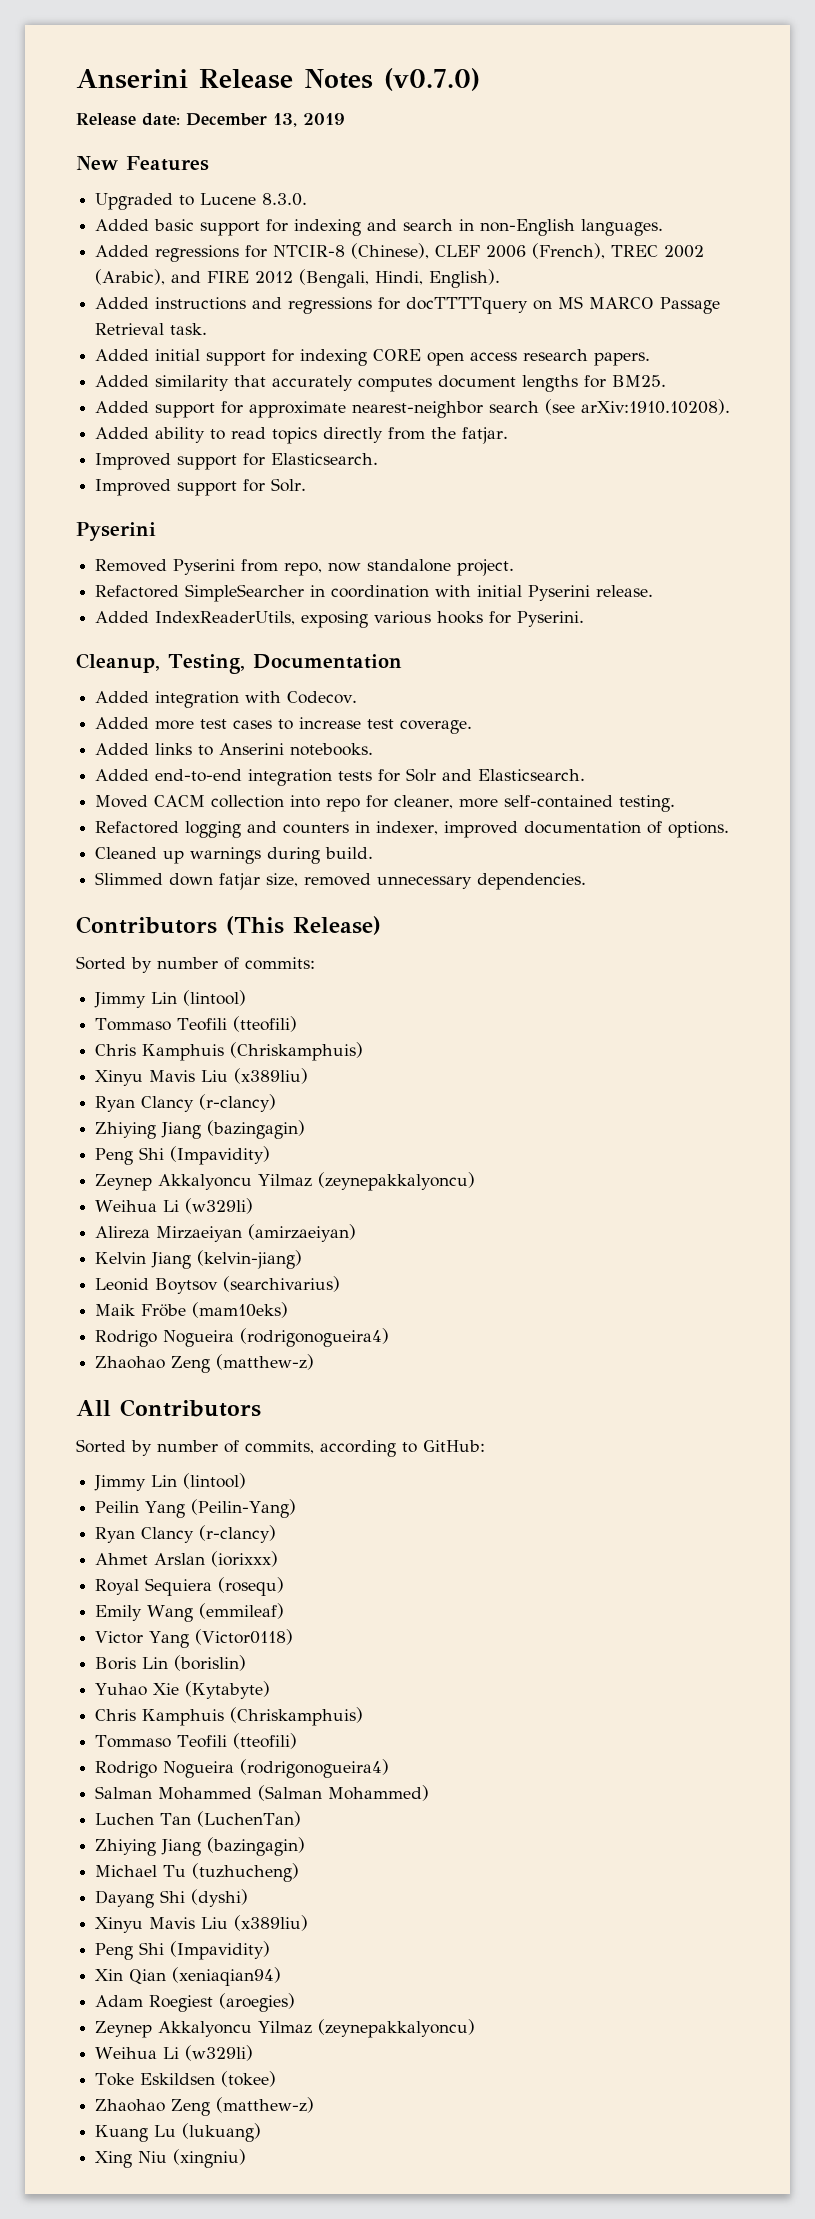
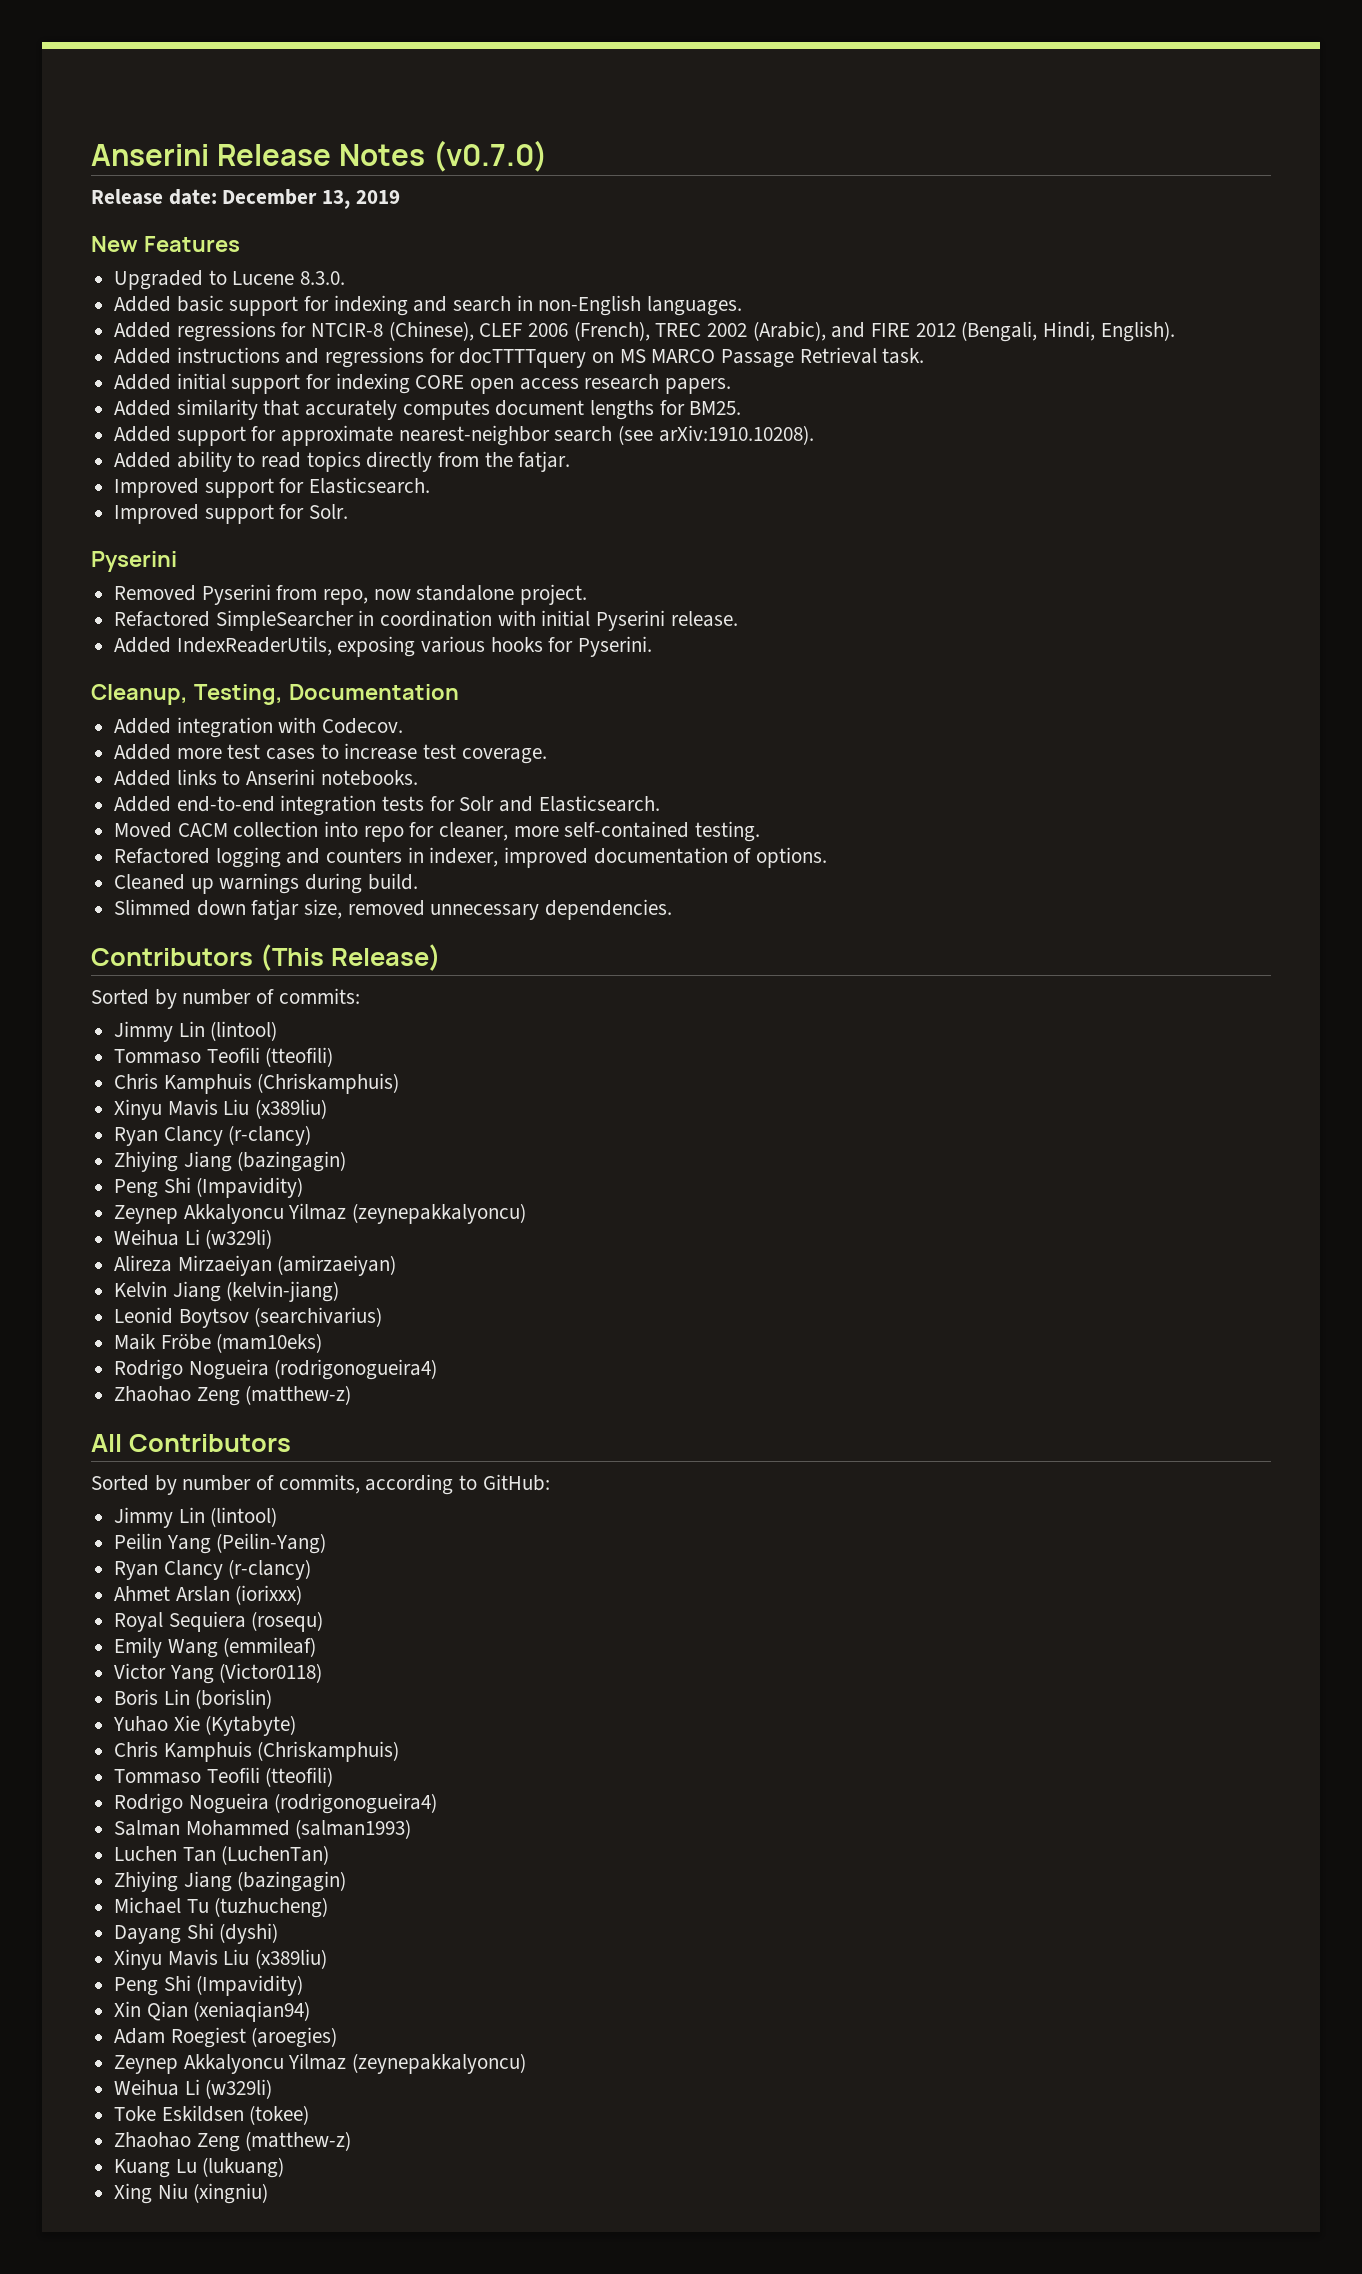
[258,1785,430,1801] (Salman Mohammed) -> [295,1819,412,1839] (salman1993)

